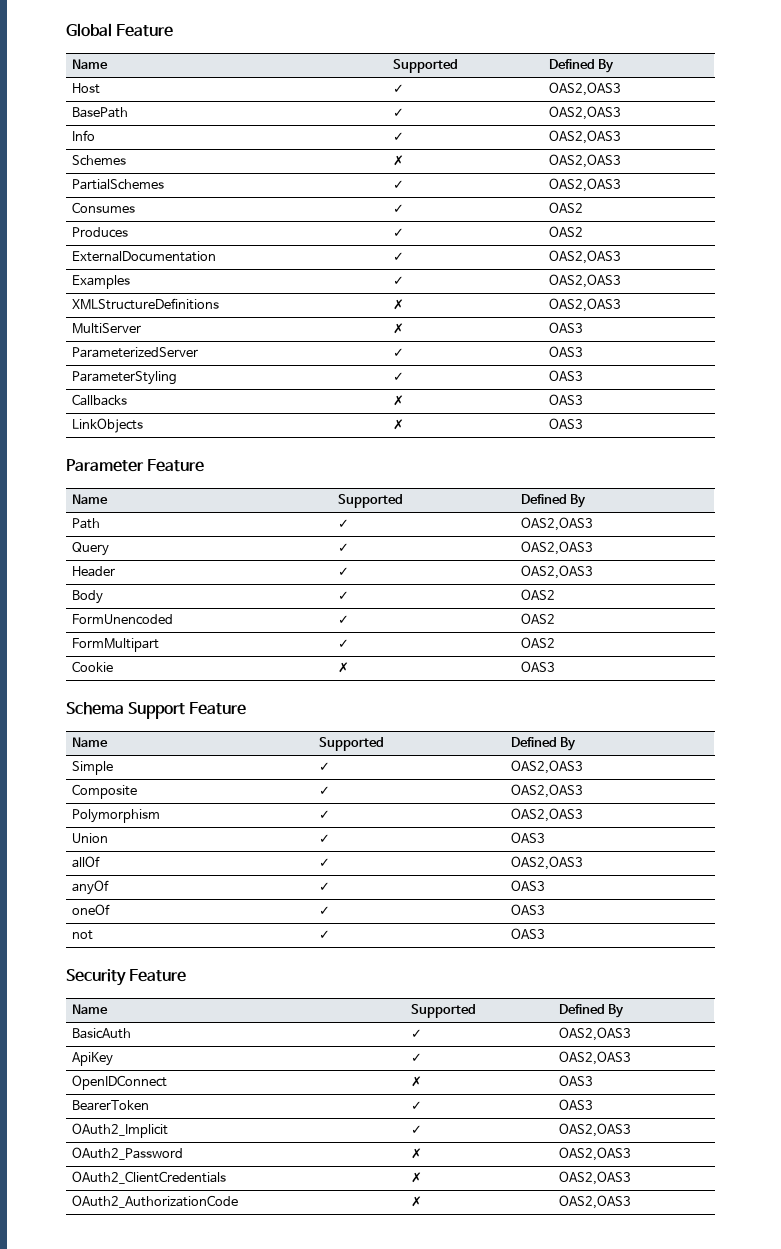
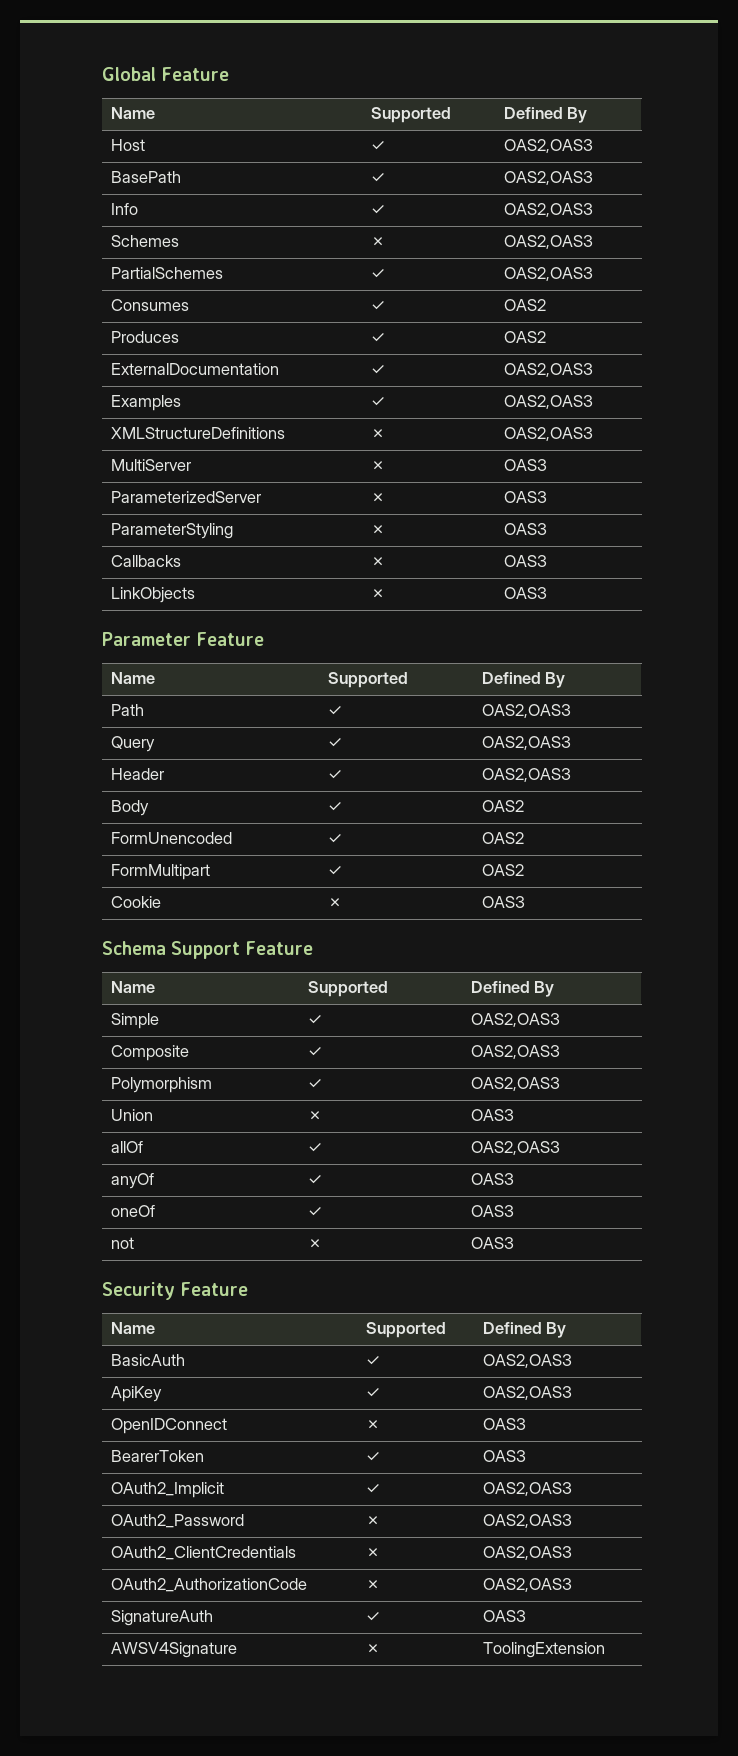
[392,348,404,357] ✓ -> [370,493,385,503] ✗
[392,372,404,381] ✓ -> [370,525,385,535] ✗
[318,834,330,843] ✓ -> [307,1111,322,1121] ✗
[318,930,330,939] ✓ -> [307,1239,322,1249] ✗
(631, 1202) none -> [110,1610,213,1626] [365,1612,380,1622] [482,1610,526,1622] [110,1642,237,1658] [365,1644,380,1654] [482,1642,605,1658] // SignatureAuth | ✓ | OAS3 // AWSV4Signature | ✗ | ToolingExtension

